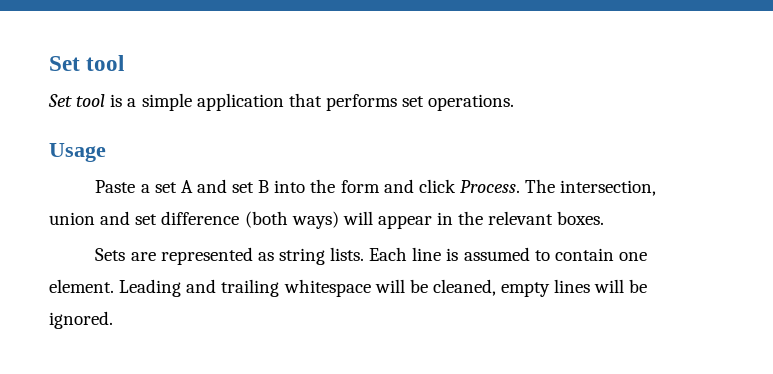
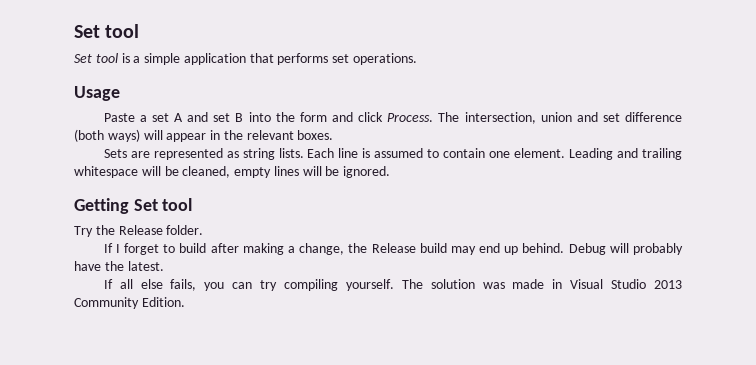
(113, 320) none -> [74,198,193,214] [74,225,204,237] [103,243,683,255] [74,261,164,271] [103,279,683,291] [74,297,185,309] // Getting Set tool // Try the Release folder. // If I forget to build after making a change, the Release build may end up behind. Debug will probably have the latest. // If all else fails, you can try compiling yourself. The solution was made in Visual Studio 2013 Community Edition.

